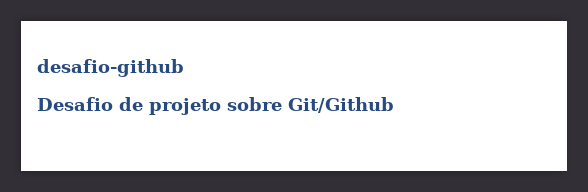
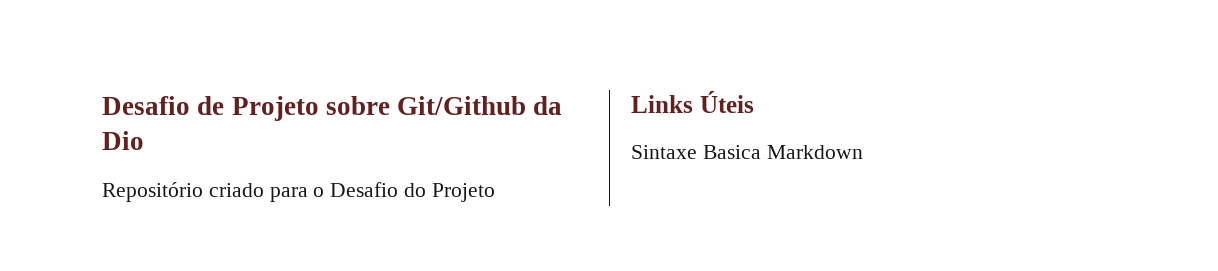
[37,59,184,77] desafio-github // -> (102, 105) none
[149,98,221,115] projeto -> [231,96,319,121] Projeto
(394, 105) none -> [533,96,563,115] [102,131,144,150] [102,182,495,202] [631,91,754,113] [631,145,863,159] da Dio // Repositório criado para o Desafio do Projeto // Links Úteis // Sintaxe Basica Markdown

